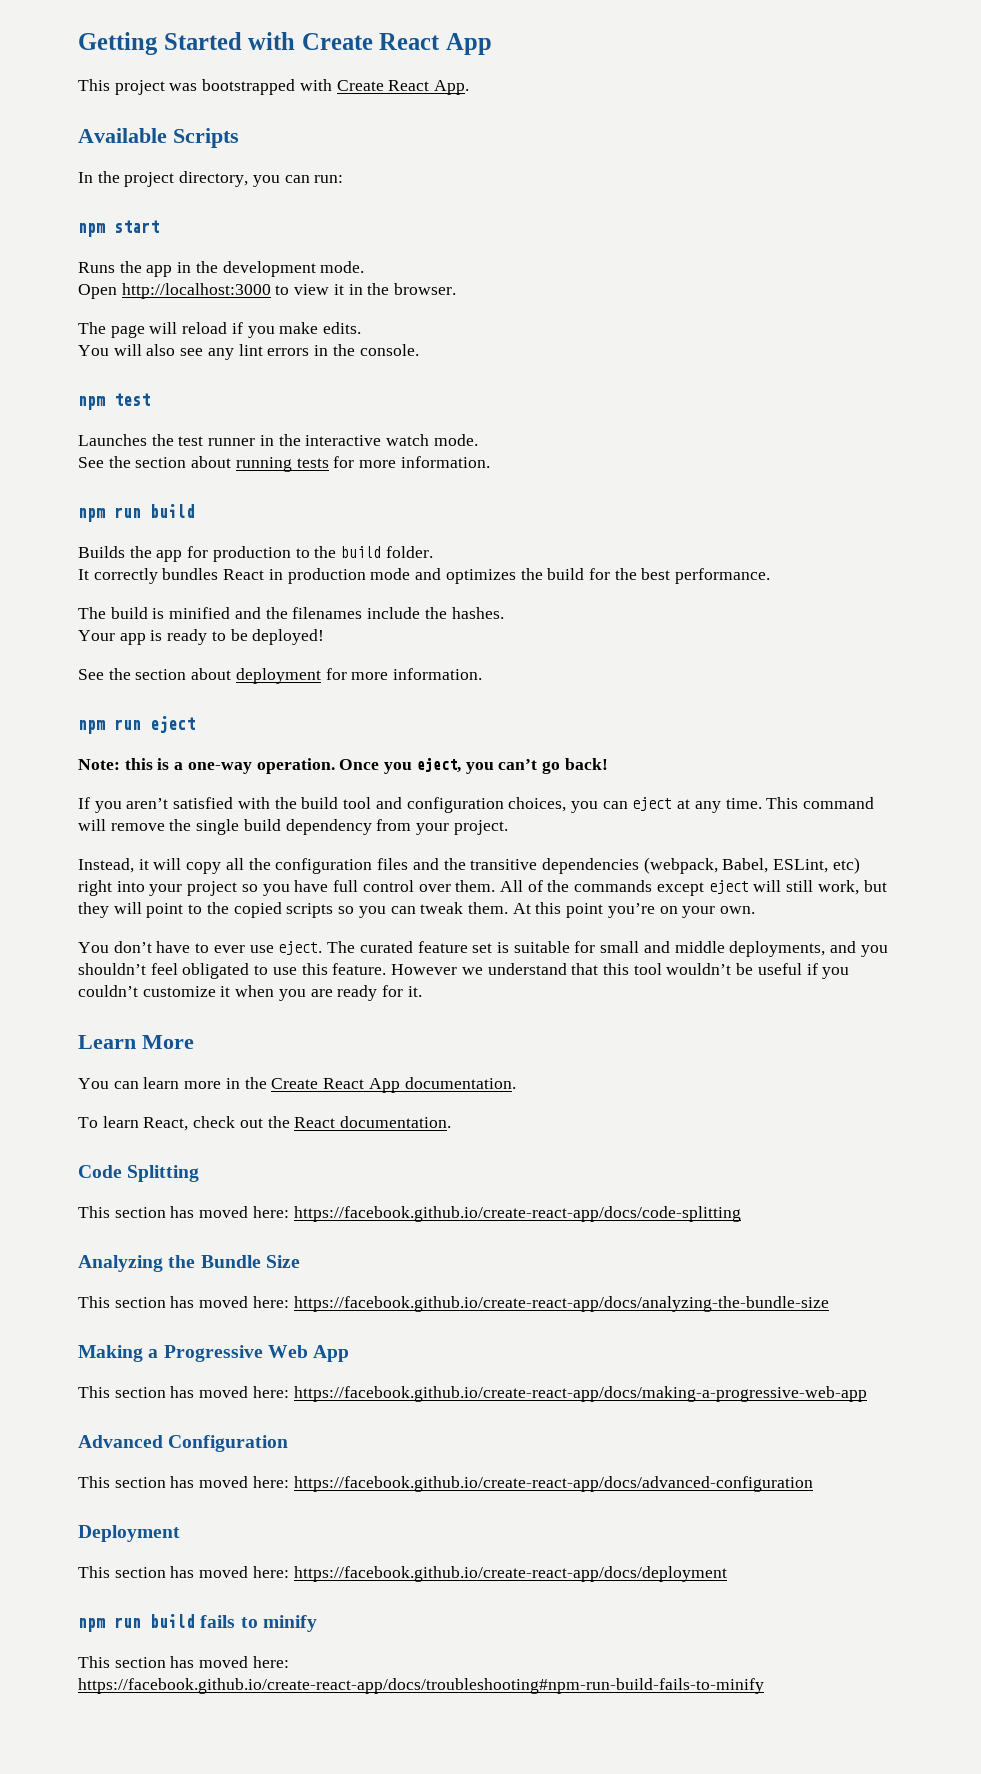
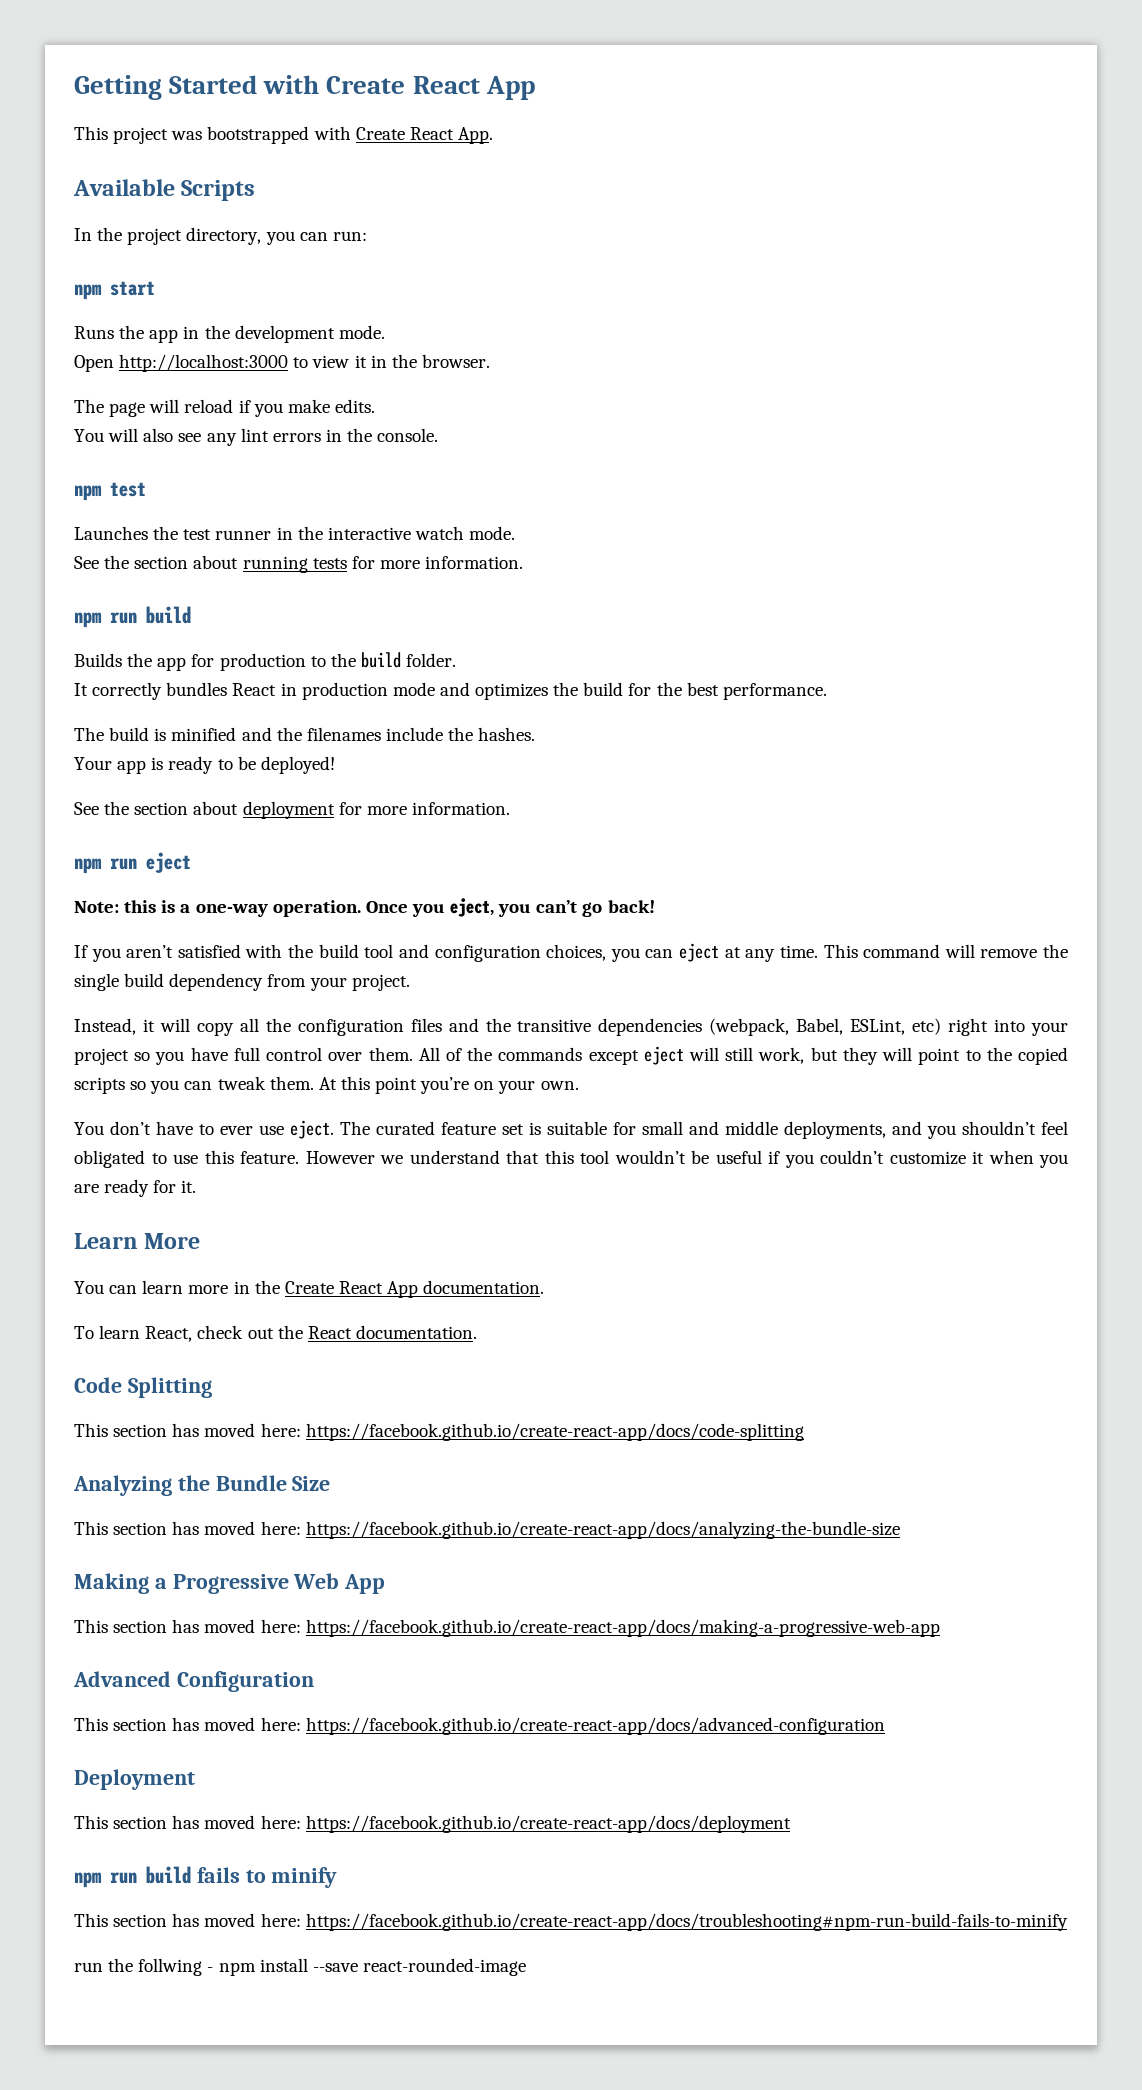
(764, 1686) none -> [74,1958,526,1976] // run the follwing - npm install --save react-rounded-image

